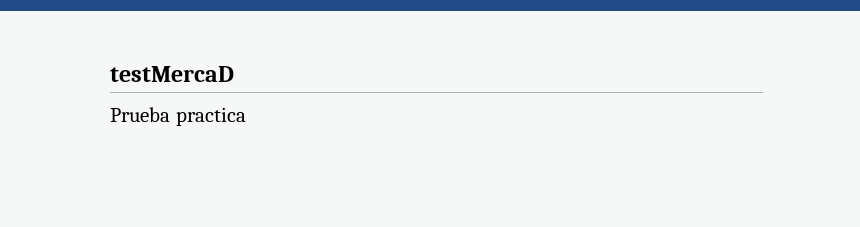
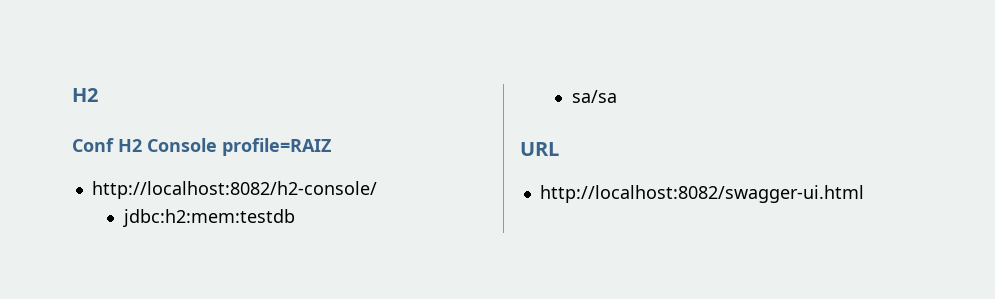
[110,66,234,82] [110,107,246,126] testMercaD // Prueba practica -> [72,88,98,102] [72,138,331,156] [91,181,377,199] [122,209,295,227] [571,90,617,103] [520,142,559,156] [539,185,864,203] H2 // Conf H2 Console profile=RAIZ // http://localhost:8082/h2-console/ // jdbc:h2:mem:testdb // sa/sa // URL // http://localhost:8082/swagger-ui.html

